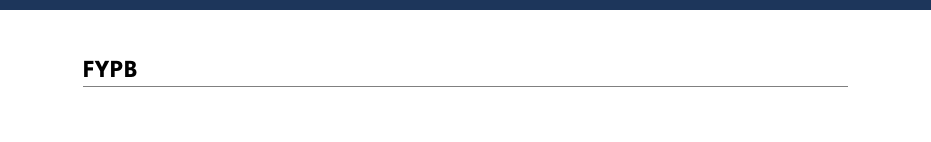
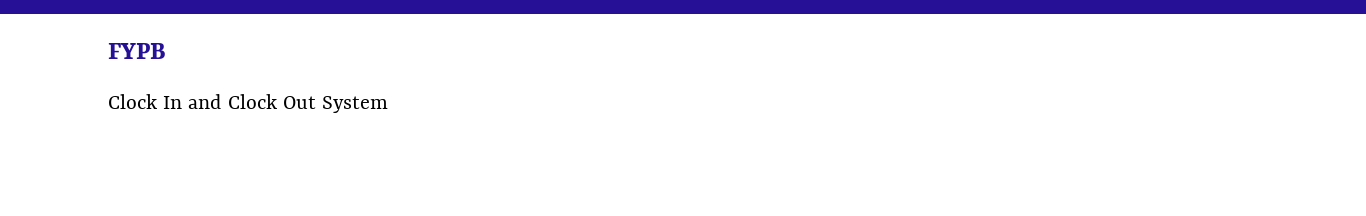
(138, 68) none -> [108,94,389,113] // Clock In and Clock Out System

